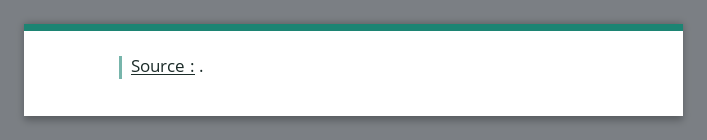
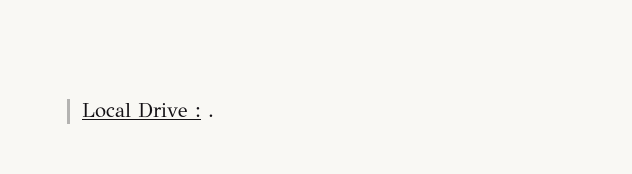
[130,60,185,72] Source -> [81,102,188,118] Local Drive

